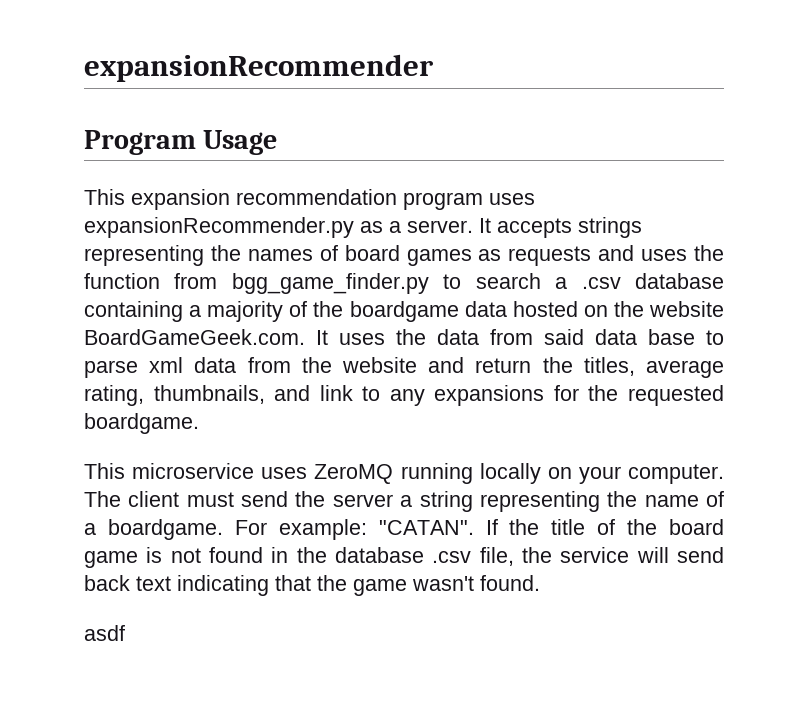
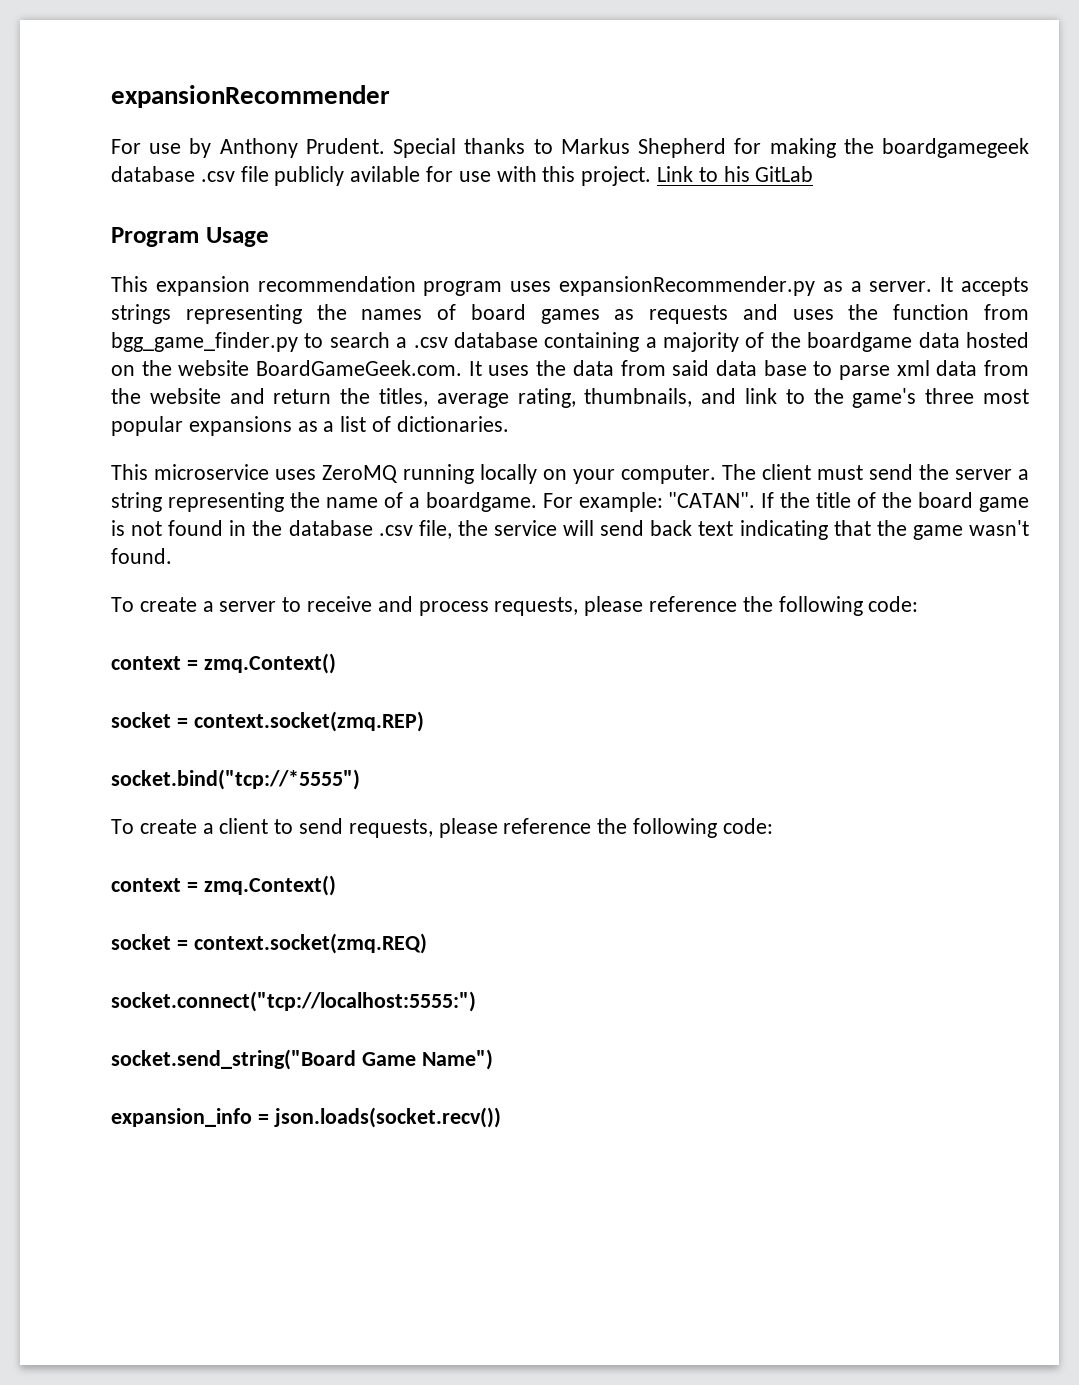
(434, 68) none -> [111,138,1030,158] [111,166,814,186] // For use by Anthony Prudent. Special thanks to Markus Shepherd for making the boardgamegeek database .csv file publicly avilable for use with this project. Link to his GitLab
[389,385,724,406] [84,413,199,434] any expansions for the requested boardgame. -> [813,388,1029,408] [111,416,509,436] the game's three most popular expansions as a list of dictionaries.
[84,625,125,641] asdf -> [111,596,919,616] [111,653,336,674] [111,711,424,732] [111,769,360,790] [111,818,773,838] [111,875,336,896] [111,933,427,954] [111,991,476,1012] [111,1049,493,1070] [111,1107,501,1128] To create a server to receive and process requests, please reference the following code: // context = zmq.Context() // socket = context.socket(zmq.REP) // socket.bind("tcp://*5555") // To create a client to send requests, please reference the following code: // context = zmq.Context() // socket = context.socket(zmq.REQ) // socket.connect("tcp://localhost:5555:") // socket.send_string("Board Game Name") // expansion_info = json.loads(socket.recv())

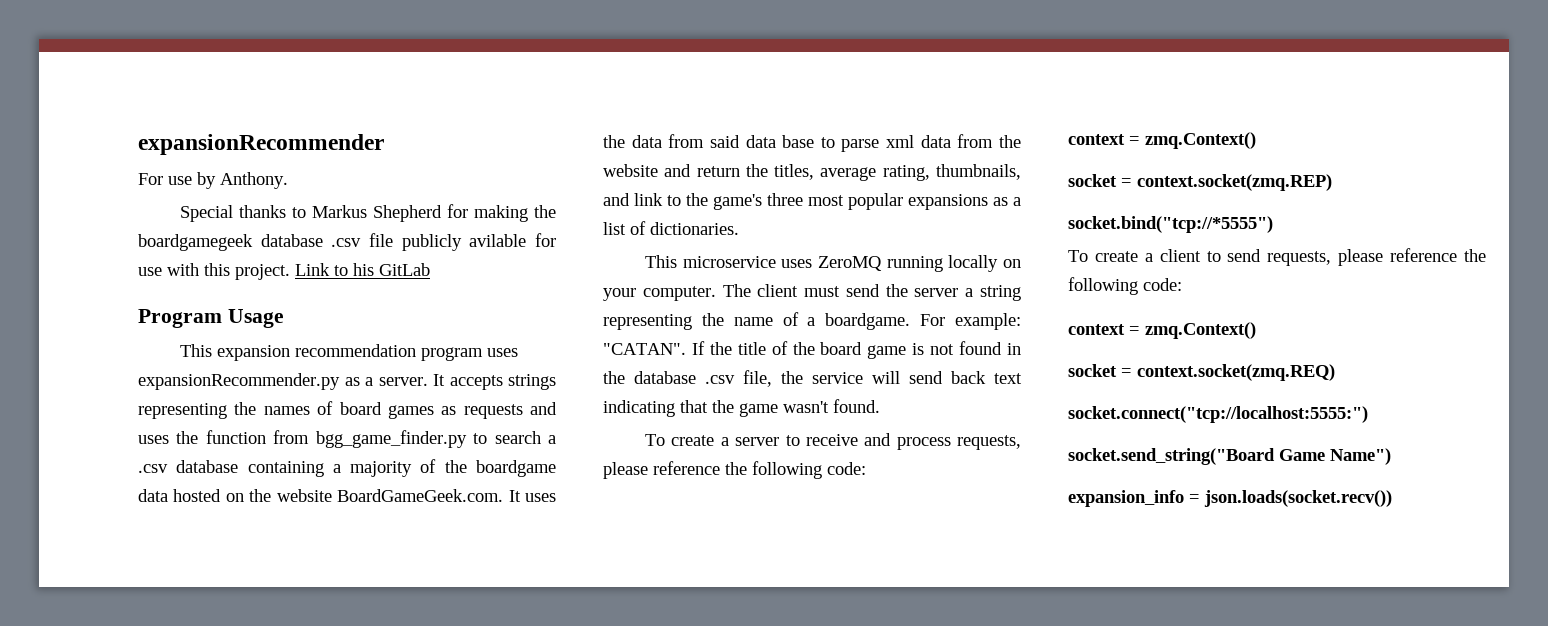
[219,138,385,158] Anthony Prudent. -> [220,172,288,189] Anthony. //

